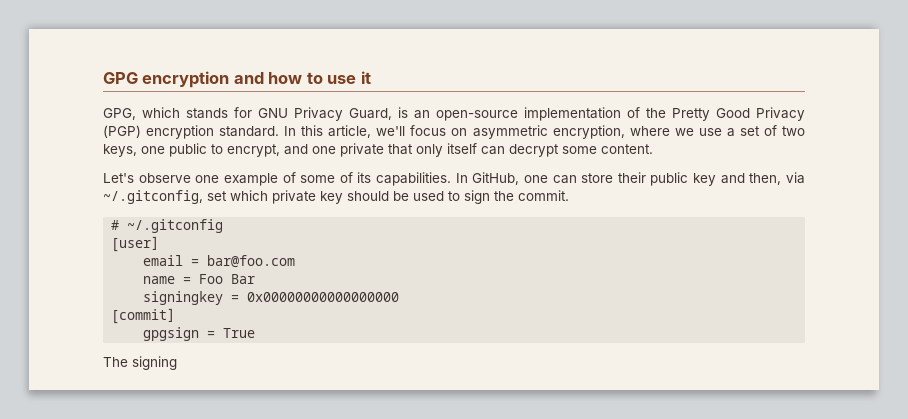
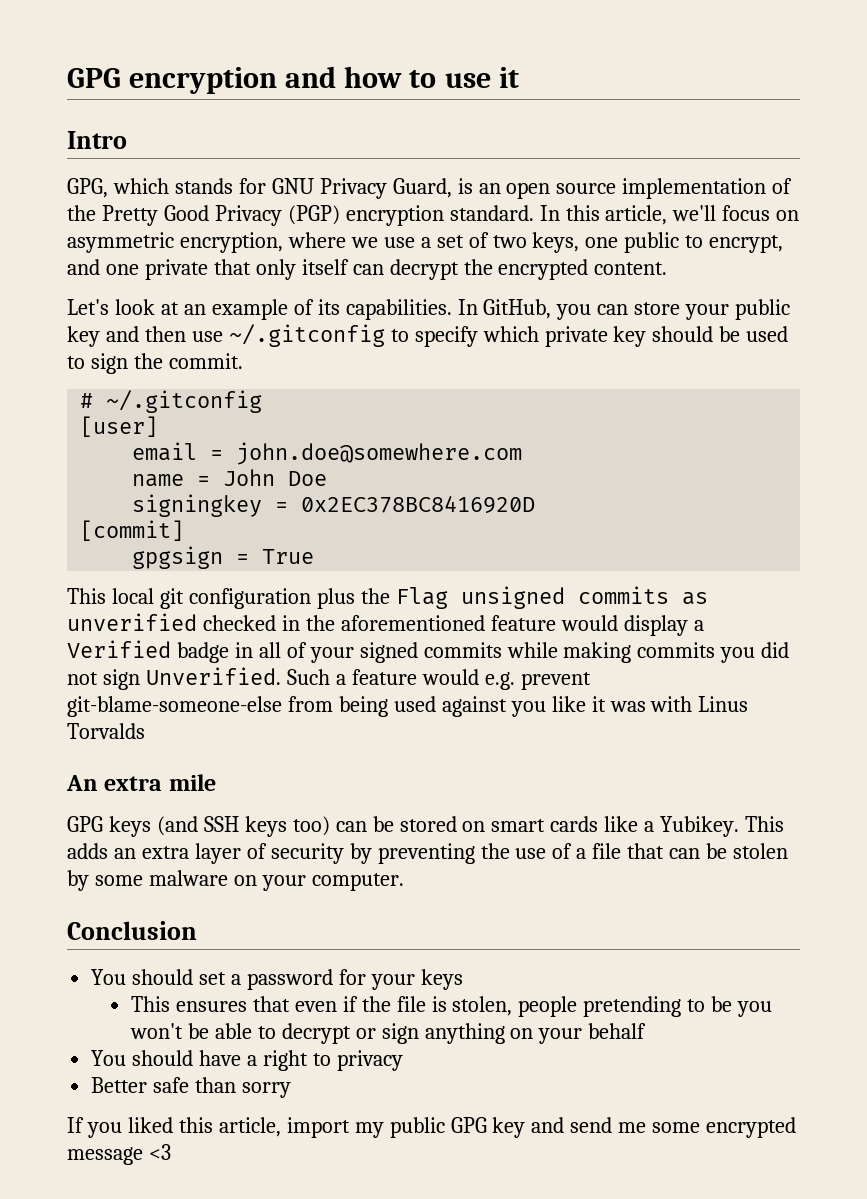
(371, 77) none -> [67,131,127,149] // Intro
[436,110,518,121] open-source -> [506,182,617,199] open source
[562,146,597,154] some -> [463,259,589,280] the encrypted
[138,172,336,186] observe one example of some -> [114,299,288,320] look at an example
[523,175,548,183] one -> [556,304,592,320] you
[617,172,646,183] their -> [685,304,730,320] your
[749,172,806,185] [103,190,227,204] then, via ~/.gitconfig, set -> [144,324,478,347] then use ~/.gitconfig to specify
[207,255,296,268] bar@foo.com -> [236,442,523,465] john.doe@somewhere.com
[199,274,256,284] Foo Bar -> [223,469,328,486] John Doe
[247,292,400,302] 0x00000000000000000 -> [301,496,536,514] 0x2EC378BC8416920D
[103,356,177,370] The signing -> [67,586,708,609] [67,613,704,636] [67,640,790,663] [67,667,591,690] [67,696,749,717] [67,723,145,739] [66,774,216,791] [67,816,785,837] [67,843,789,864] [67,870,404,891] [67,921,197,940] [91,969,463,990] [130,996,773,1017] [129,1023,647,1044] [91,1050,403,1071] [91,1077,292,1098] [67,1117,797,1138] [67,1144,171,1165] This local git configuration plus the Flag unsigned commits as unverified checked in the aforementioned feature would display a Verified badge in all of your signed commits while making commits you did not sign Unverified. Such a feature would e.g. prevent git-blame-someone-else from being used against you like it was with Linus Torvalds // An extra mile // GPG keys (and SSH keys too) can be stored on smart cards like a Yubikey. This adds an extra layer of security by preventing the use of a file that can be stolen by some malware on your computer. // Conclusion // You should set a password for your keys // This ensures that even if the file is stolen, people pretending to be you won't be able to decrypt or sign anything on your behalf // You should have a right to privacy // Better safe than sorry // If you liked this article, import my public GPG key and send me some encrypted message <3

